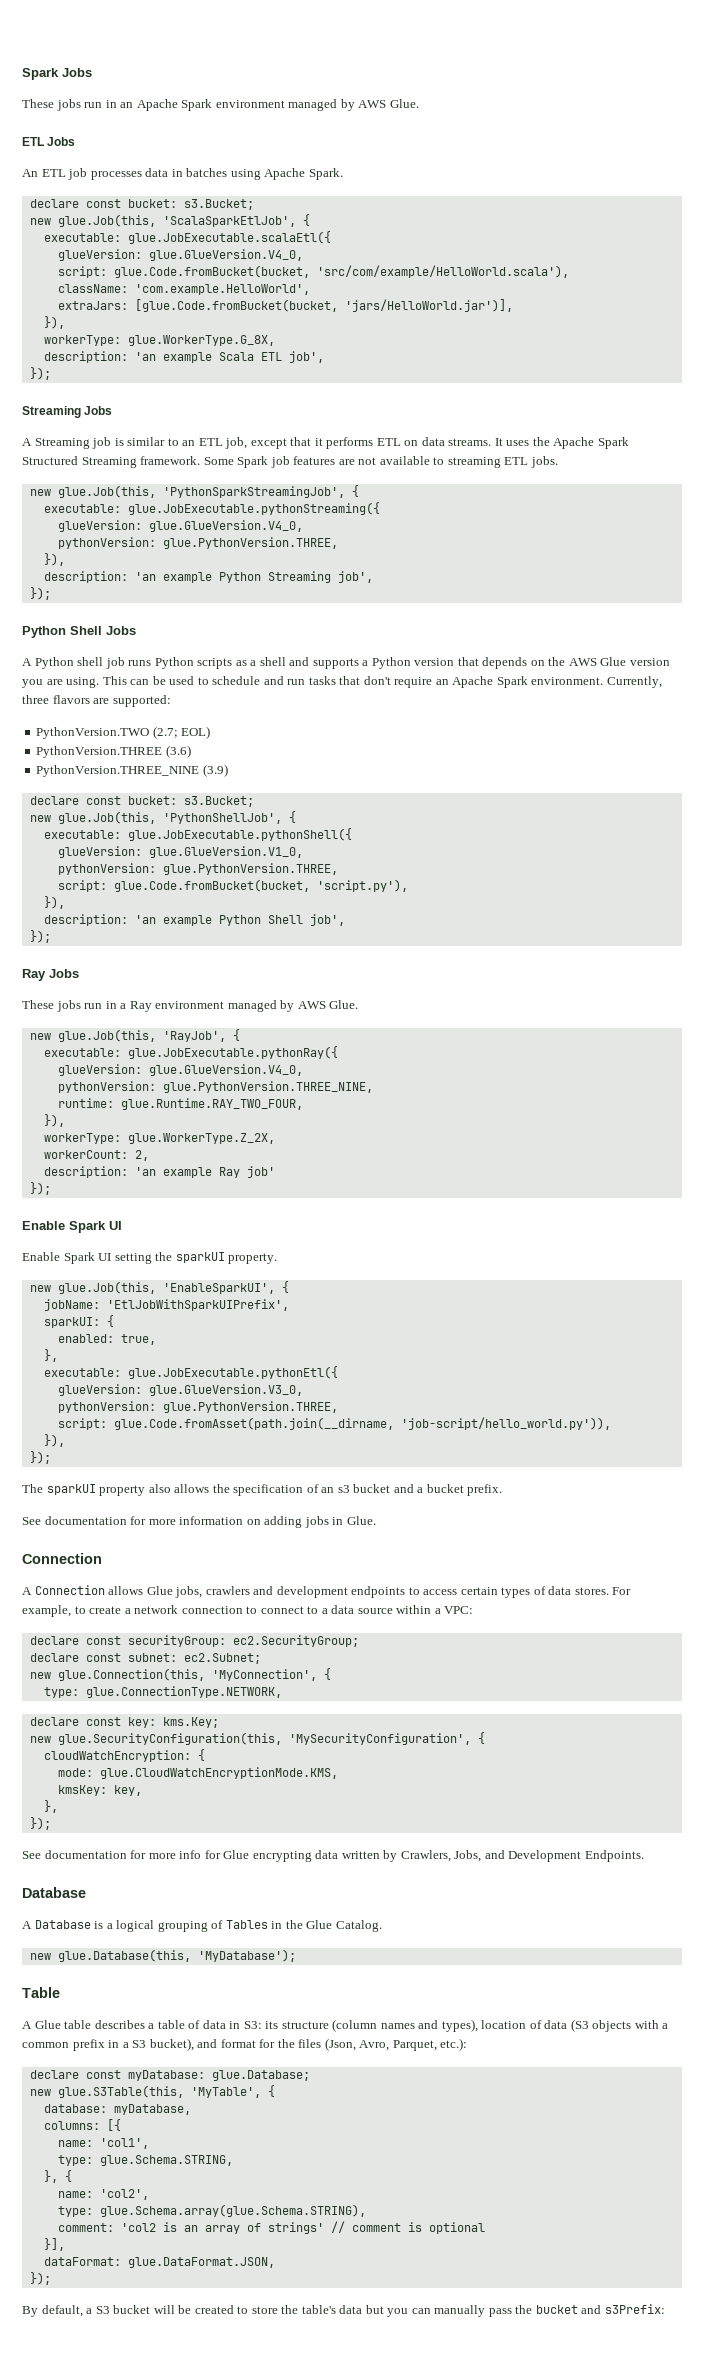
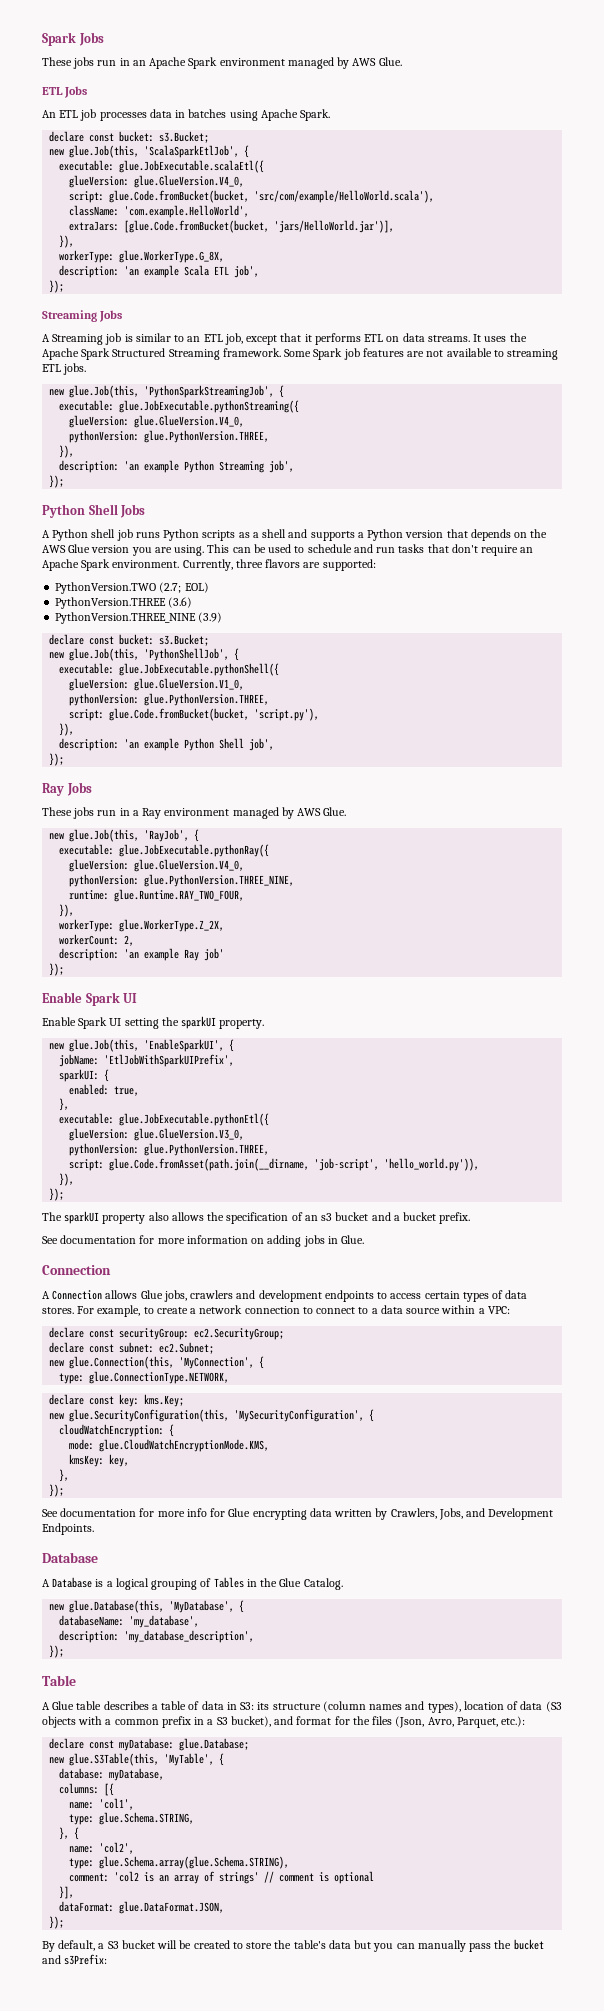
[400,1417,611,1430] 'job-script/hello_world.py')), -> [314,1158,480,1171] 'job-script', 'hello_world.py')),
[197,1949,296,1962] 'MyDatabase'); -> [169,1600,245,1613] [59,1615,200,1628] [59,1630,255,1643] [49,1645,65,1658] 'MyDatabase', { // databaseName: 'my_database', // description: 'my_database_description', // });

